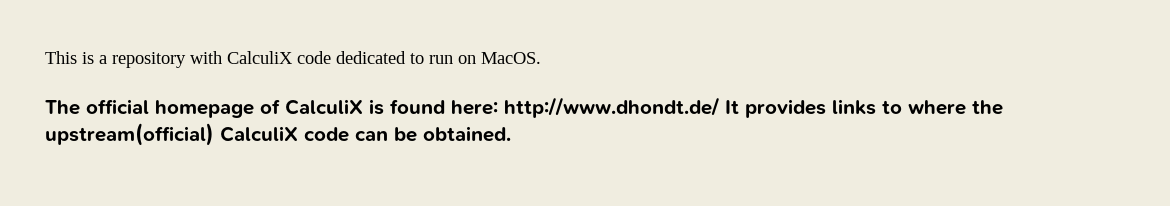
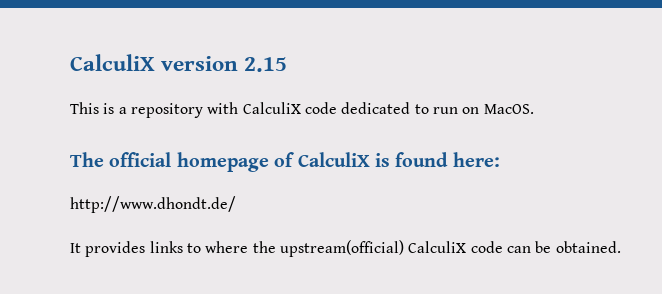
(45, 57) none -> [70,54,288,72] CalculiX version 2.15 //
(498, 107) none -> (500, 159) //
(720, 107) none -> (236, 204) //

